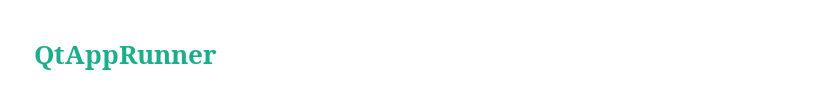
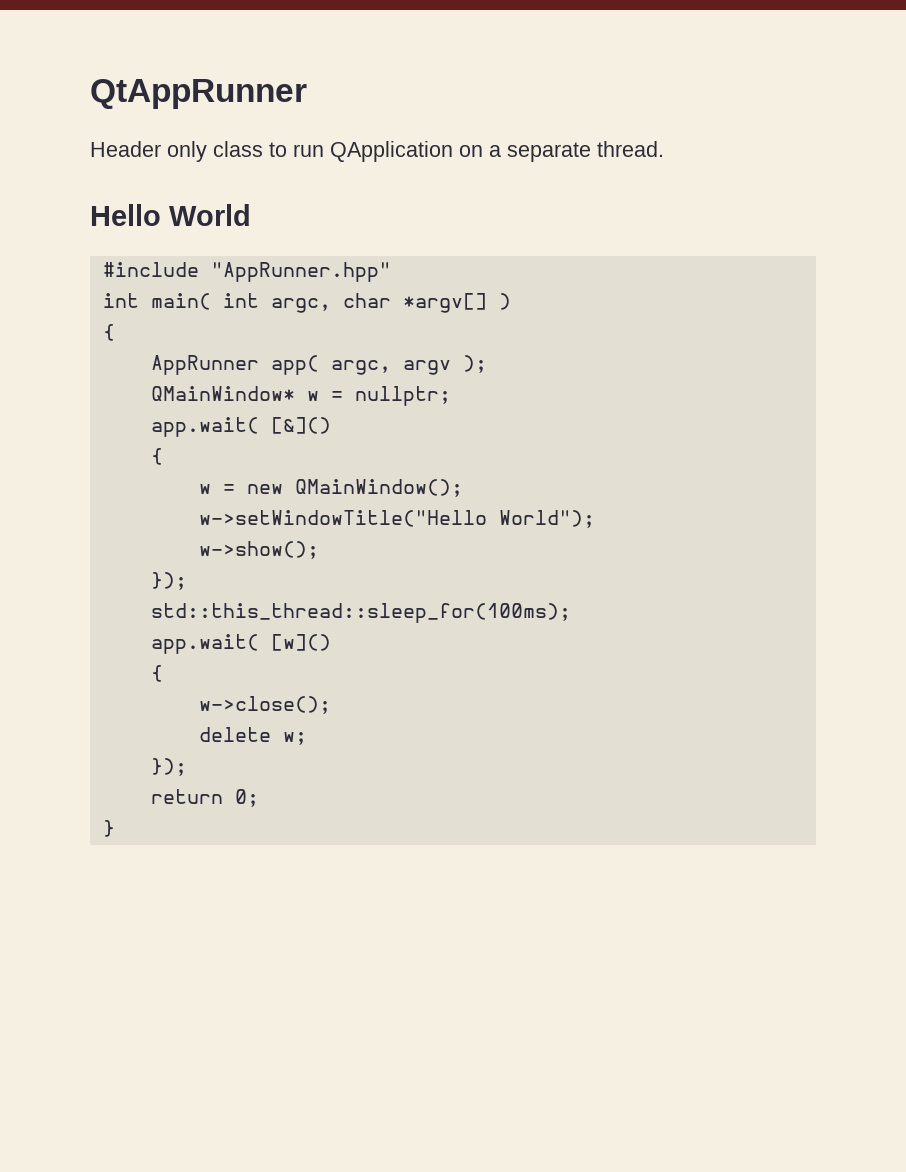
(217, 58) none -> [90,141,664,162] [90,204,251,226] [102,262,391,282] [102,293,511,313] [102,324,115,341] [150,355,487,375] [150,386,451,406] [150,417,331,437] [150,448,163,465] [198,479,463,497] [198,510,595,528] [198,541,319,559] [150,572,187,590] [150,603,571,623] [150,634,331,654] [150,665,163,682] [198,696,331,714] [198,727,307,745] [150,758,187,776] [150,789,259,807] [102,820,115,837] // Header only class to run QApplication on a separate thread. // Hello World // #include "AppRunner.hpp" // int main( int argc, char *argv[] ) // { // AppRunner app( argc, argv ); // QMainWindow* w = nullptr; // app.wait( [&]() // { // w = new QMainWindow(); // w->setWindowTitle("Hello World"); // w->show(); // }); // std::this_thread::sleep_for(100ms); // app.wait( [w]() // { // w->close(); // delete w; // }); // return 0; // }

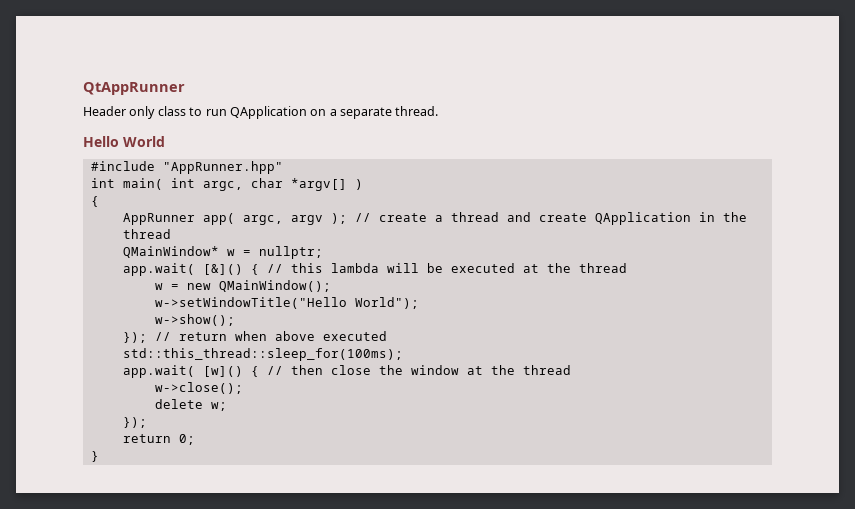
(487, 364) none -> [354,212,747,225] [122,229,171,239] // create a thread and create QApplication in the thread
[150,448,163,465] // { -> [250,263,627,275] { // this lambda will be executed at the thread
(187, 581) none -> [154,331,387,341] // return when above executed
[150,665,163,682] // { -> [250,365,571,377] { // then close the window at the thread

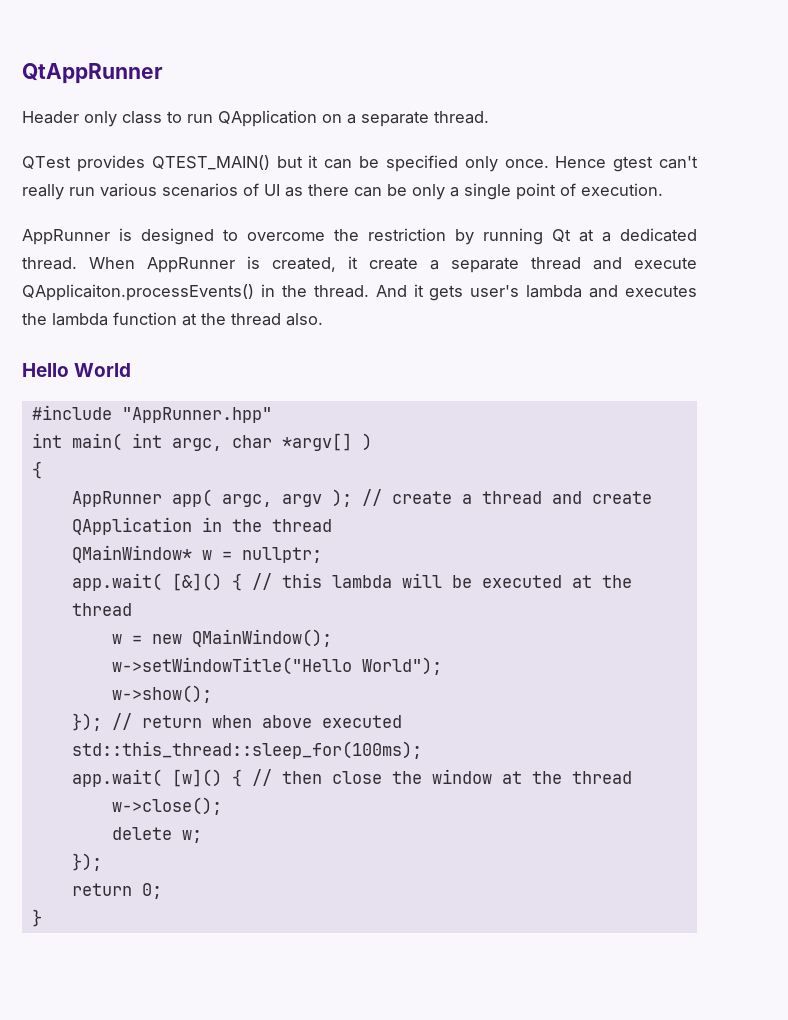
(439, 111) none -> [22,155,698,172] [22,183,663,200] [22,228,697,245] [22,256,697,273] [22,284,697,301] [22,312,323,326] // QTest provides QTEST_MAIN() but it can be specified only once. Hence gtest can't really run various scenarios of UI as there can be only a single point of execution. // AppRunner is designed to overcome the restriction by running Qt at a dedicated thread. When AppRunner is created, it create a separate thread and execute QApplicaiton.processEvents() in the thread. And it gets user's lambda and executes the lambda function at the thread also.

